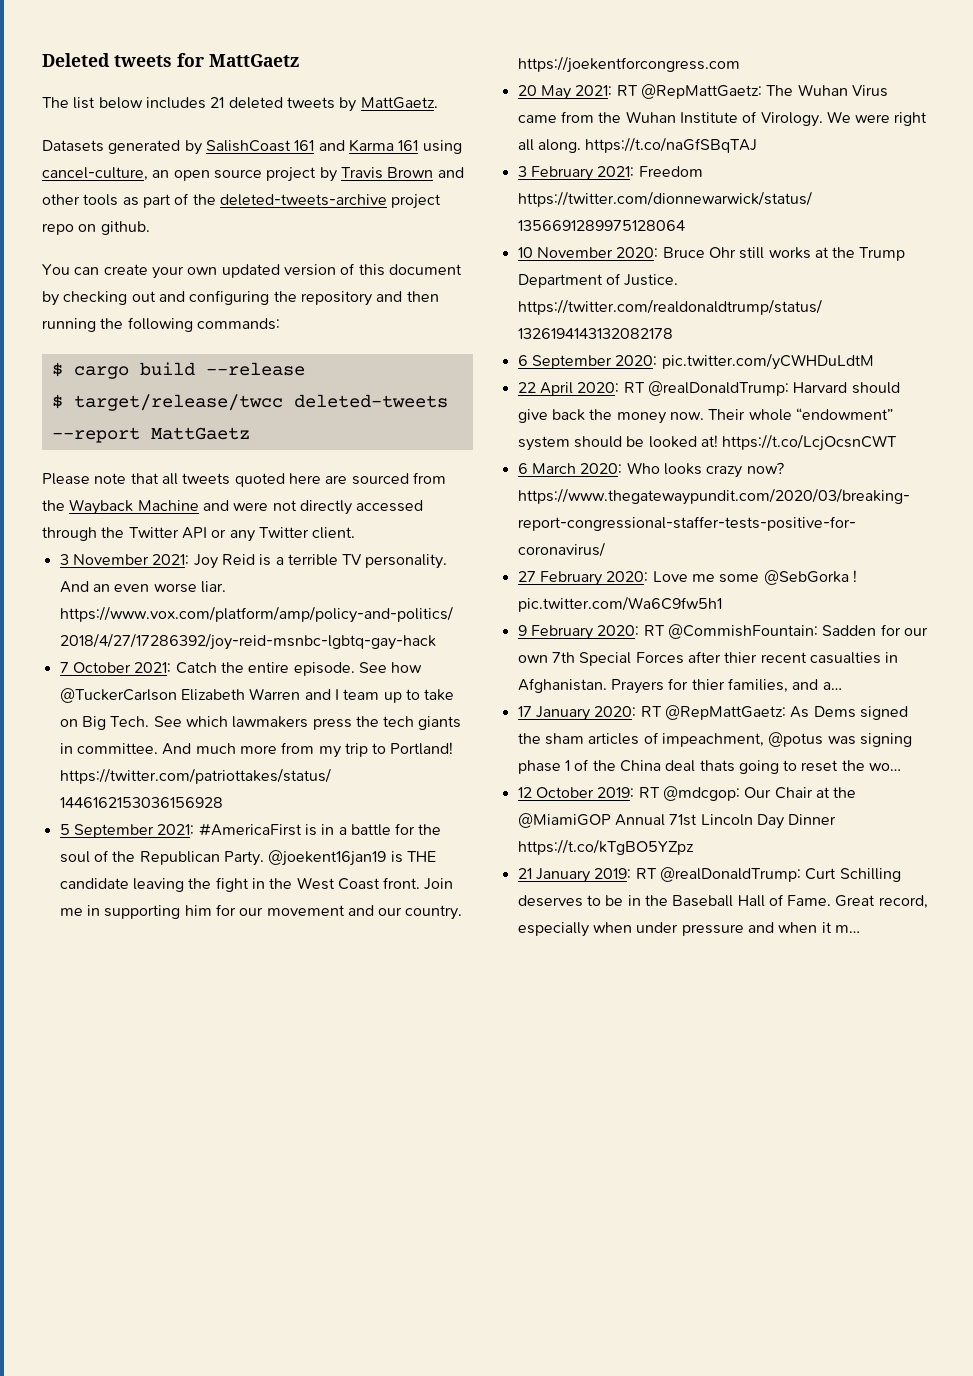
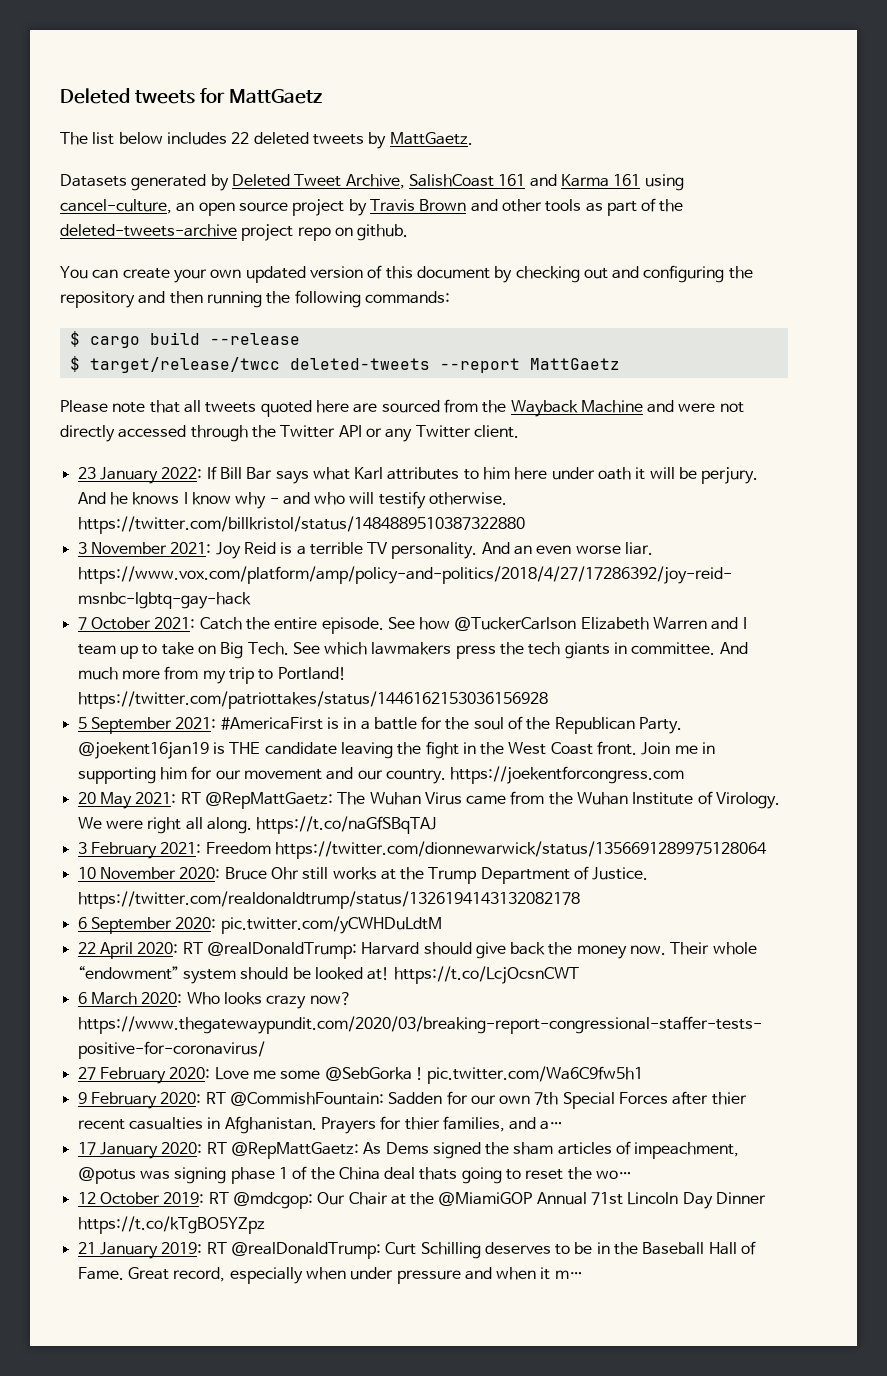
[210,97,225,108] 21 -> [231,132,250,144] 22
(202, 147) none -> [231,174,405,189] Deleted Tweet Archive,
(356, 533) none -> [77,466,759,484] [77,491,508,509] [77,516,525,534] // 23 January 2022: If Bill Bar says what Karl attributes to him here under oath it will be perjury. And he knows I know why - and who will testify otherwise. https://twitter.com/billkristol/status/1484889510387322880

